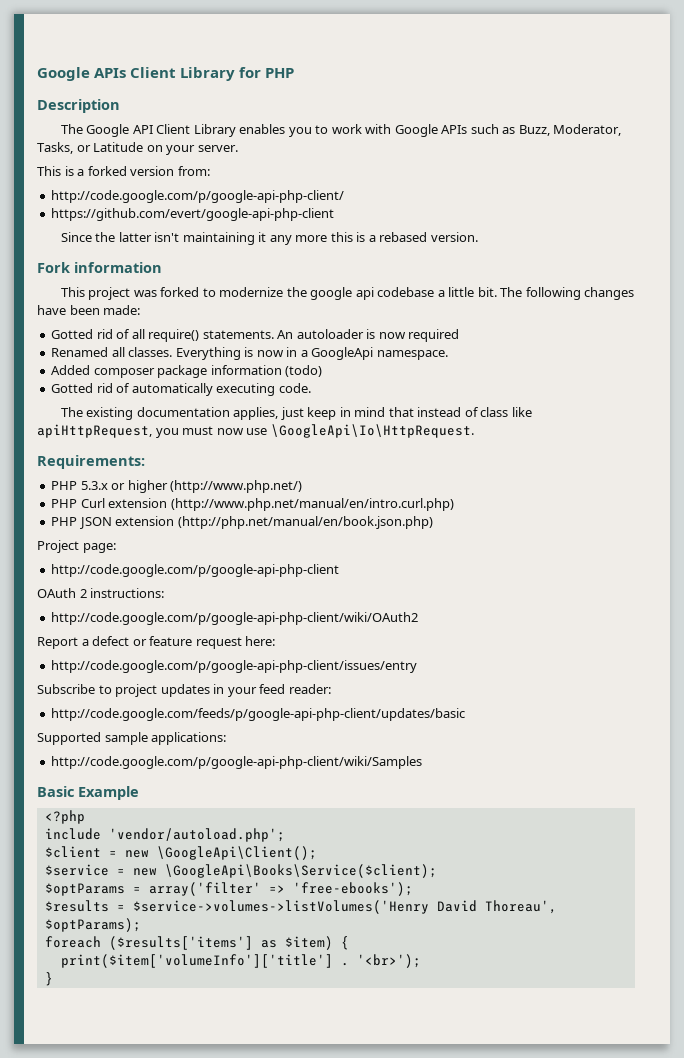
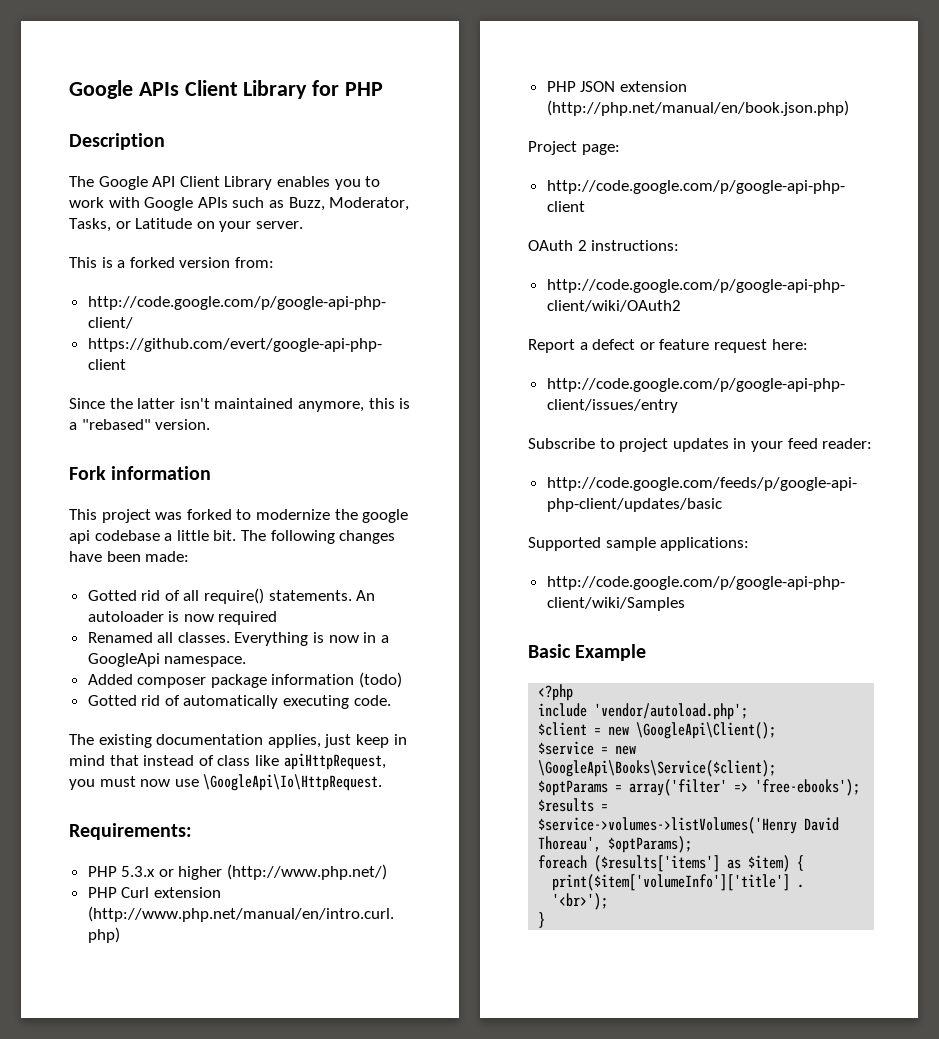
[182,232,328,245] maintaining it any more -> [214,398,364,412] maintained anymore,
[379,232,428,242] rebased -> [81,419,151,430] "rebased"

